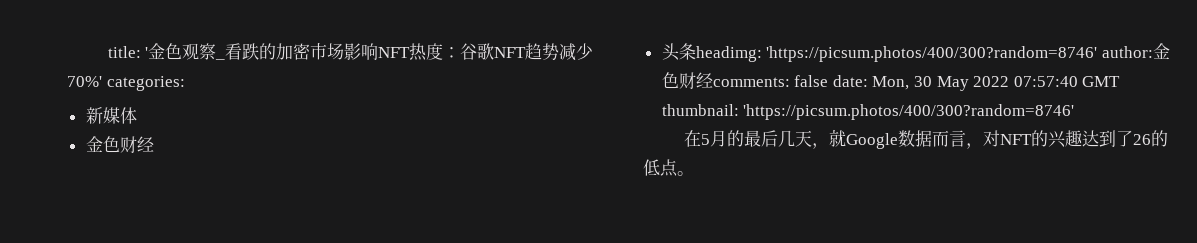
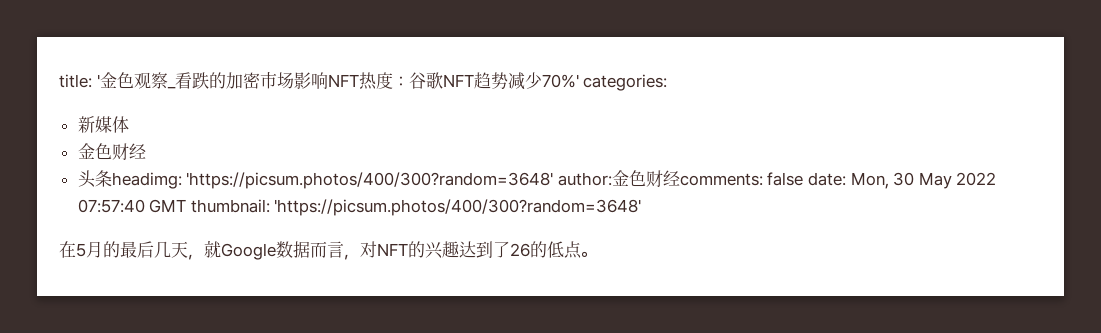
[766,46,1098,62] 'https://picsum.photos/400/300?random=8746' -> [186,172,554,189] 'https://picsum.photos/400/300?random=3648'
[743,104,1075,120] 'https://picsum.photos/400/300?random=8746' -> [274,199,642,216] 'https://picsum.photos/400/300?random=3648'

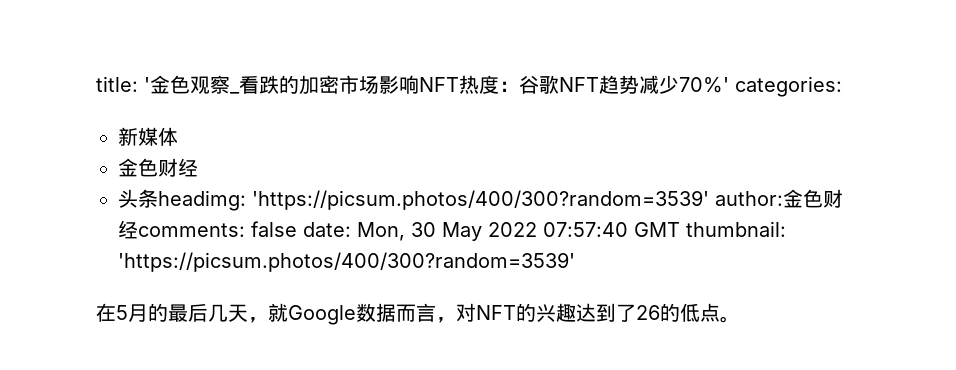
[186,172,554,189] 'https://picsum.photos/400/300?random=3648' -> [252,190,709,210] 'https://picsum.photos/400/300?random=3539'
[274,199,642,216] 'https://picsum.photos/400/300?random=3648' -> [118,252,575,272] 'https://picsum.photos/400/300?random=3539'

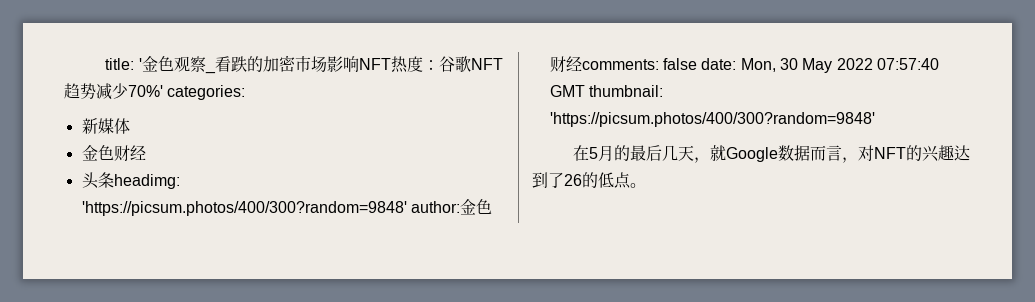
[252,190,709,210] 'https://picsum.photos/400/300?random=3539' -> [81,201,407,216] 'https://picsum.photos/400/300?random=9848'
[118,252,575,272] 'https://picsum.photos/400/300?random=3539' -> [549,112,875,127] 'https://picsum.photos/400/300?random=9848'

